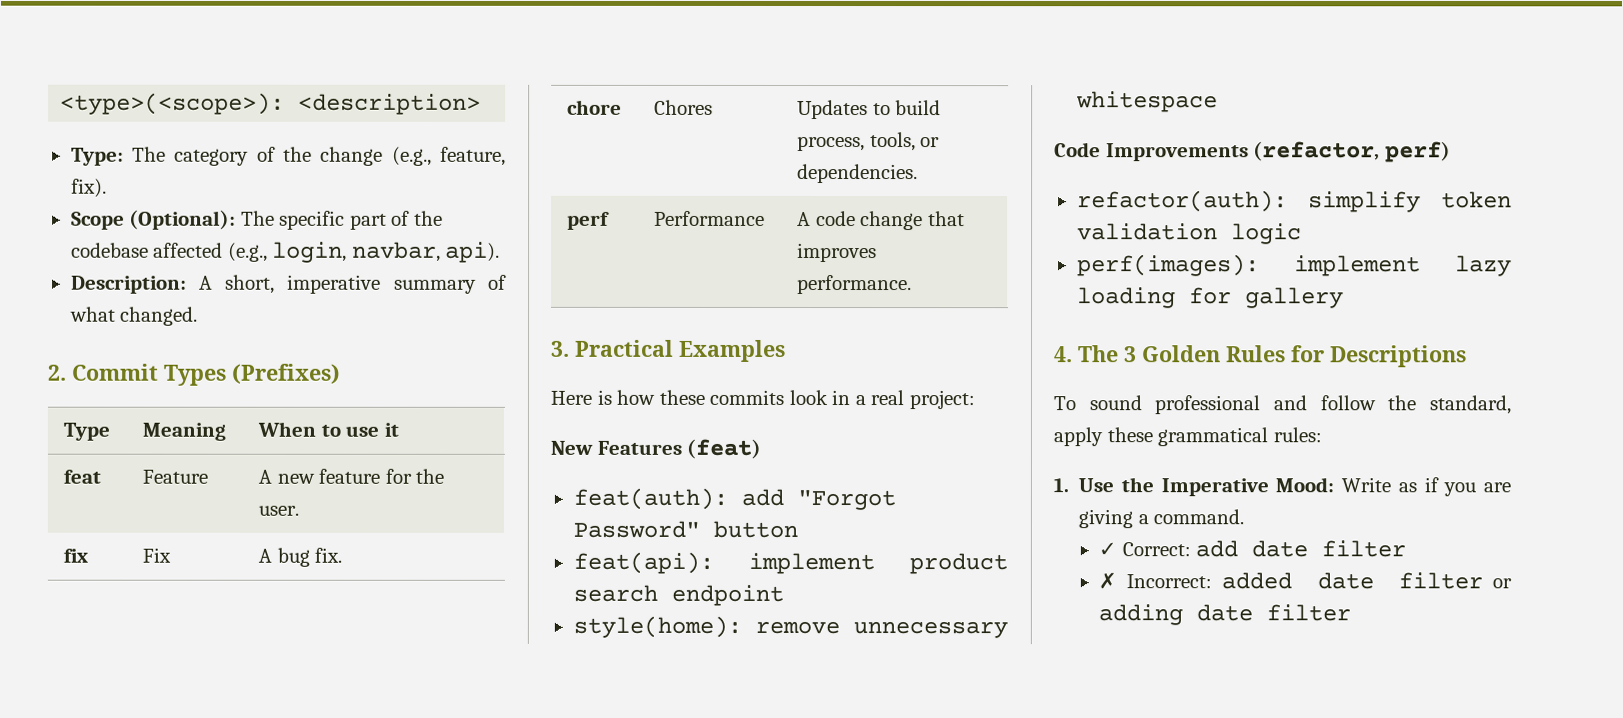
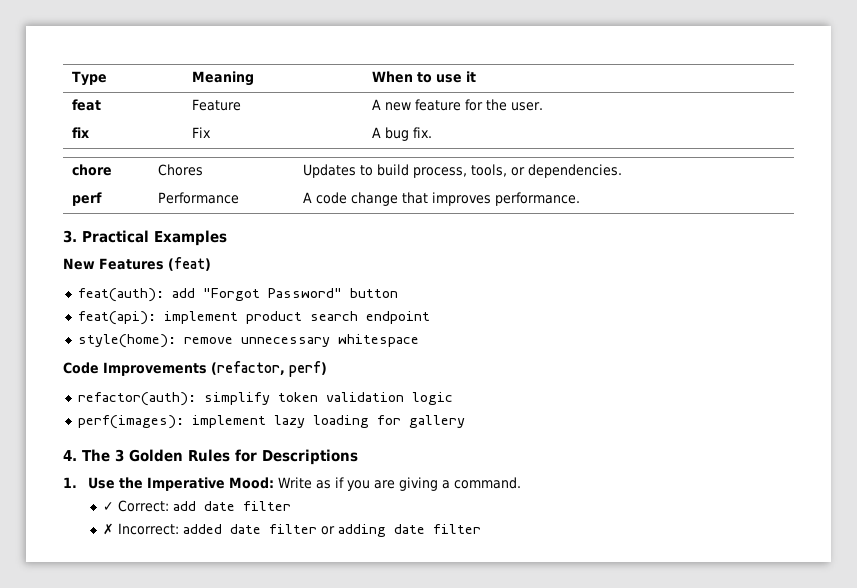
[60,92,482,115] [70,146,507,166] [70,178,107,198] [70,209,443,230] [70,241,501,263] [70,274,507,294] [69,306,199,326] [47,363,340,386] <type>(<scope>): <description> // Type: The category of the change (e.g., feature, fix). // Scope (Optional): The specific part of the codebase affected (e.g., login, navbar, api). // Description: A short, imperative summary of what changed. // 2. Commit Types (Prefixes) // -> (72, 78) none
[550,389,975,410] // Here is how these commits look in a real project: -> (227, 238) none
[1053,395,1511,415] [1053,427,1322,447] // To sound professional and follow the standard, apply these grammatical rules: -> (358, 457) none

